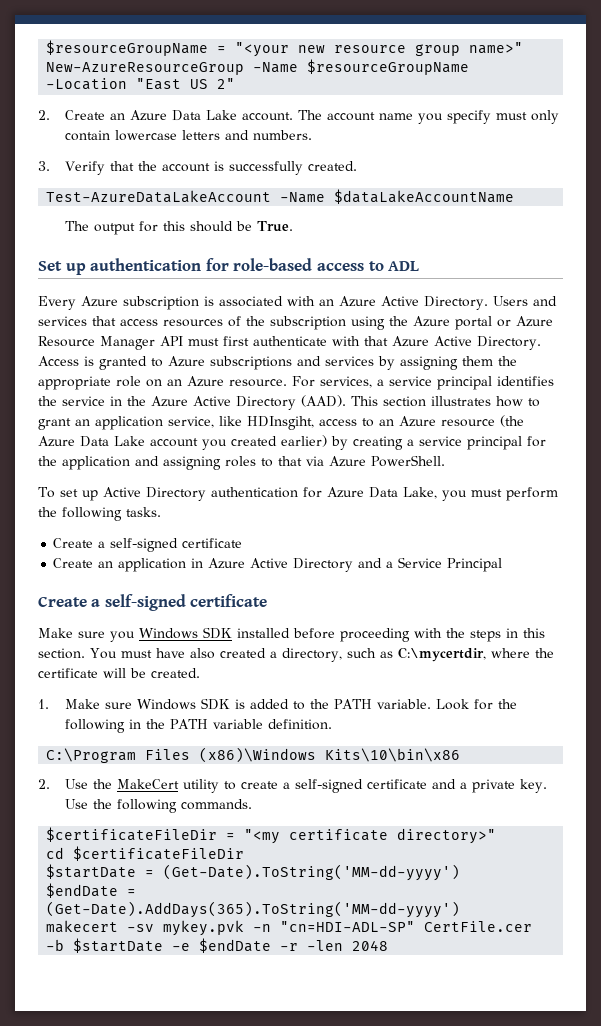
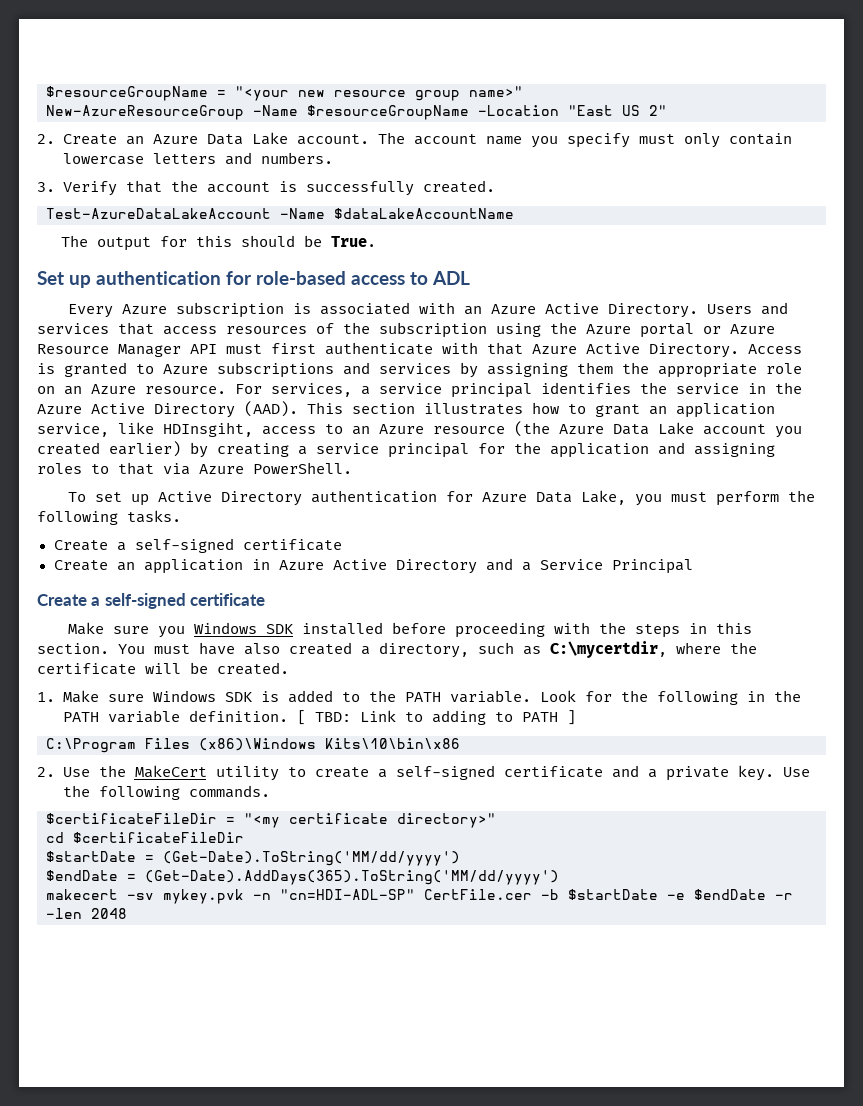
(333, 724) none -> [296,710,576,725] [ TBD: Link to adding to PATH ]
[163,864,461,881] (Get-Date).ToString('MM-dd-yyyy') -> [163,851,460,866] (Get-Date).ToString('MM/dd/yyyy')
[46,901,461,918] (Get-Date).AddDays(365).ToString('MM-dd-yyyy') -> [145,870,559,885] (Get-Date).AddDays(365).ToString('MM/dd/yyyy')

